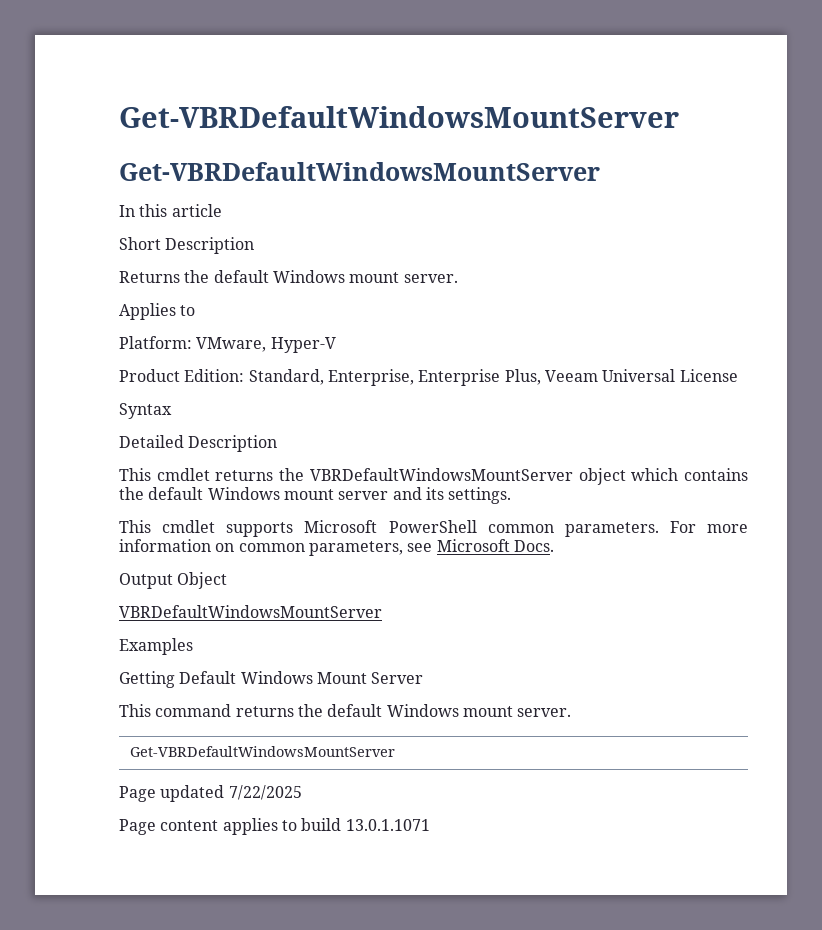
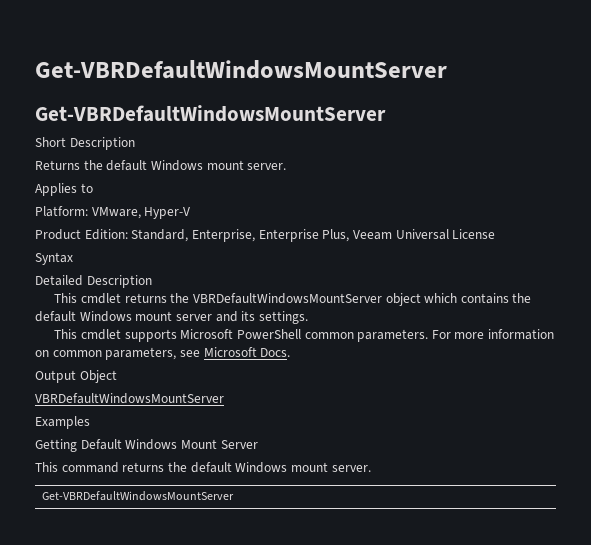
[119,204,222,217] // In this article -> (386, 113) none
[119,785,302,802] [119,818,430,835] // Page updated 7/22/2025 // Page content applies to build 13.0.1.1071 -> (235, 496) none

